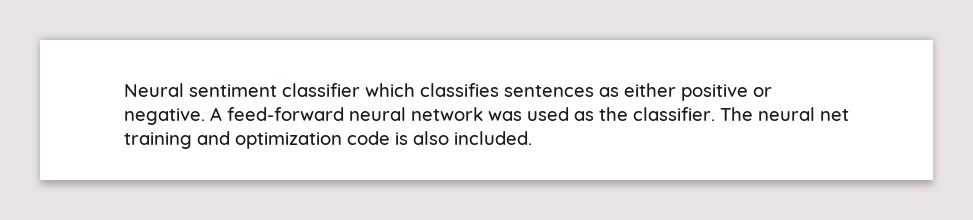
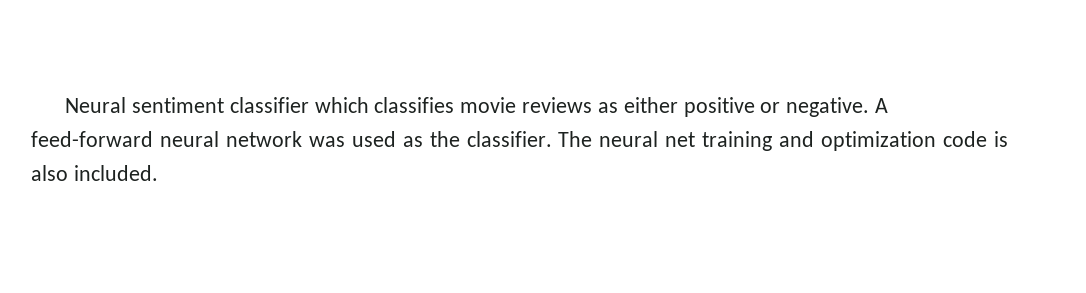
[504,85,594,97] sentences -> [460,97,593,113] movie reviews

